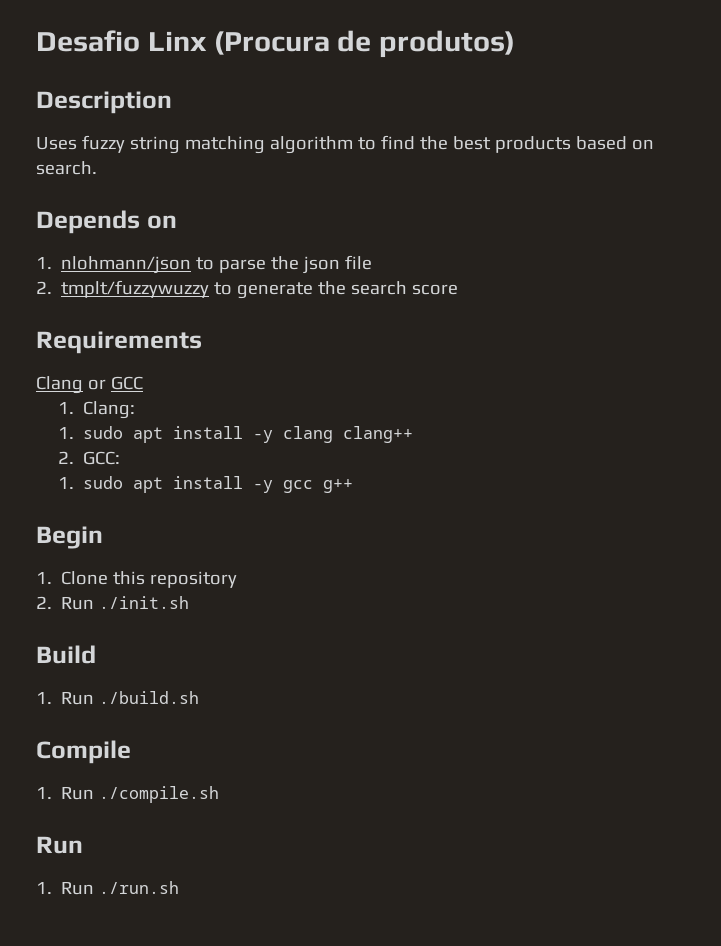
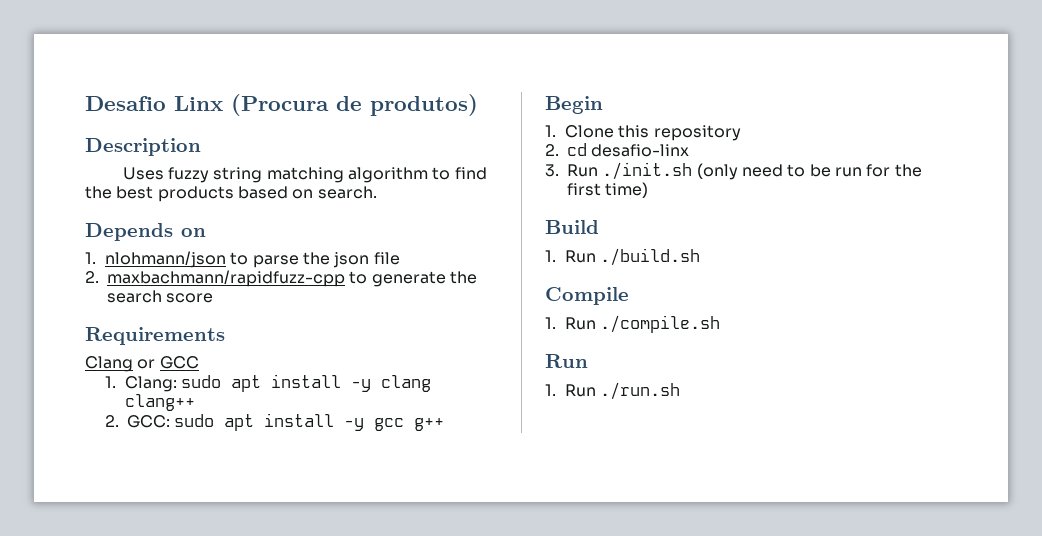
[61,280,210,298] tmplt/fuzzywuzzy -> [107,270,345,287] maxbachmann/rapidfuzz-cpp
[58,427,75,439] // 1. -> (178, 384) none
[58,477,75,489] // 1. -> (171, 421) none
(52, 602) none -> [567,143,690,157] [545,164,559,177] cd desafio-linx // 3.
(190, 602) none -> [696,163,922,180] [567,182,649,198] (only need to be run for the first time)

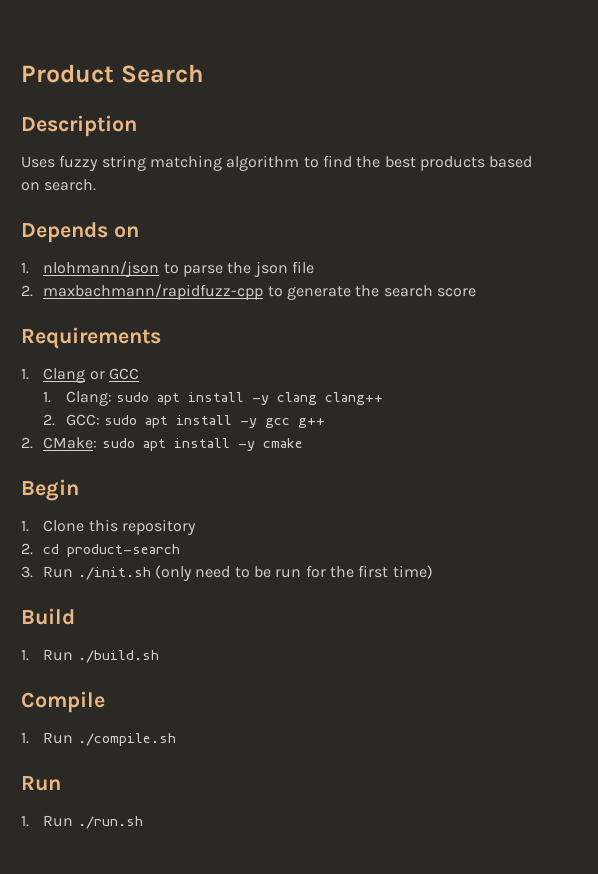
[85,94,478,116] Desafio Linx (Procura de produtos) -> [21,64,204,83] Product Search
(225, 336) none -> [21,368,29,380] 1.
(445, 424) none -> [21,437,303,451] // 2. CMake: sudo apt install -y cmake
[591,144,690,157] desafio-linx -> [67,544,181,557] product-search

